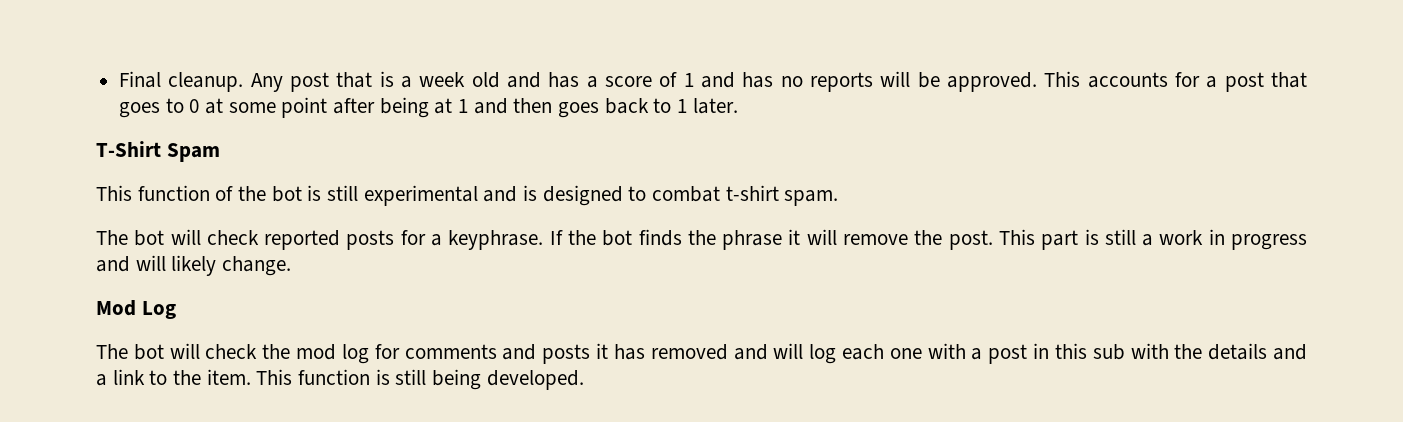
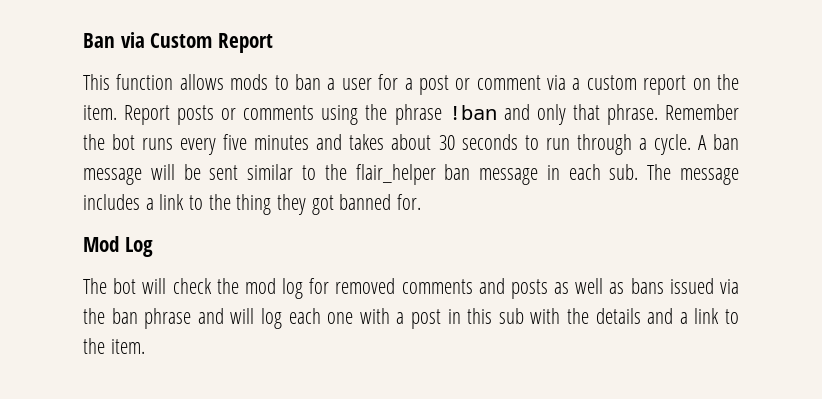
[119,71,1307,92] [119,97,738,118] [96,141,220,162] [96,185,839,206] [96,229,1308,250] [96,255,292,276] Final cleanup. Any post that is a week old and has a score of 1 and has no reports will be approved. This accounts for a post that goes to 0 at some point after being at 1 and then goes back to 1 later. // T-Shirt Spam // This function of the bot is still experimental and is designed to combat t-shirt spam. // The bot will check reported posts for a keyphrase. If the bot finds the phrase it will remove the post. This part is still a work in progress and will likely change. -> [83,32,274,53] [83,74,740,95] [83,104,740,125] [83,134,739,155] [83,164,740,185] [83,194,422,215] Ban via Custom Report // This function allows mods to ban a user for a post or comment via a custom report on the item. Report posts or comments using the phrase !ban and only that phrase. Remember the bot runs every five minutes and takes about 30 seconds to run through a cycle. A ban message will be sent similar to the flair_helper ban message in each sub. The message includes a link to the thing they got banned for.
(400, 351) none -> [335,278,396,294] removed
[596,343,728,360] it has removed -> [554,278,739,294] [83,308,192,329] as well as bans issued via the ban phrase
[256,369,584,390] This function is still being developed. -> (145, 346) none

